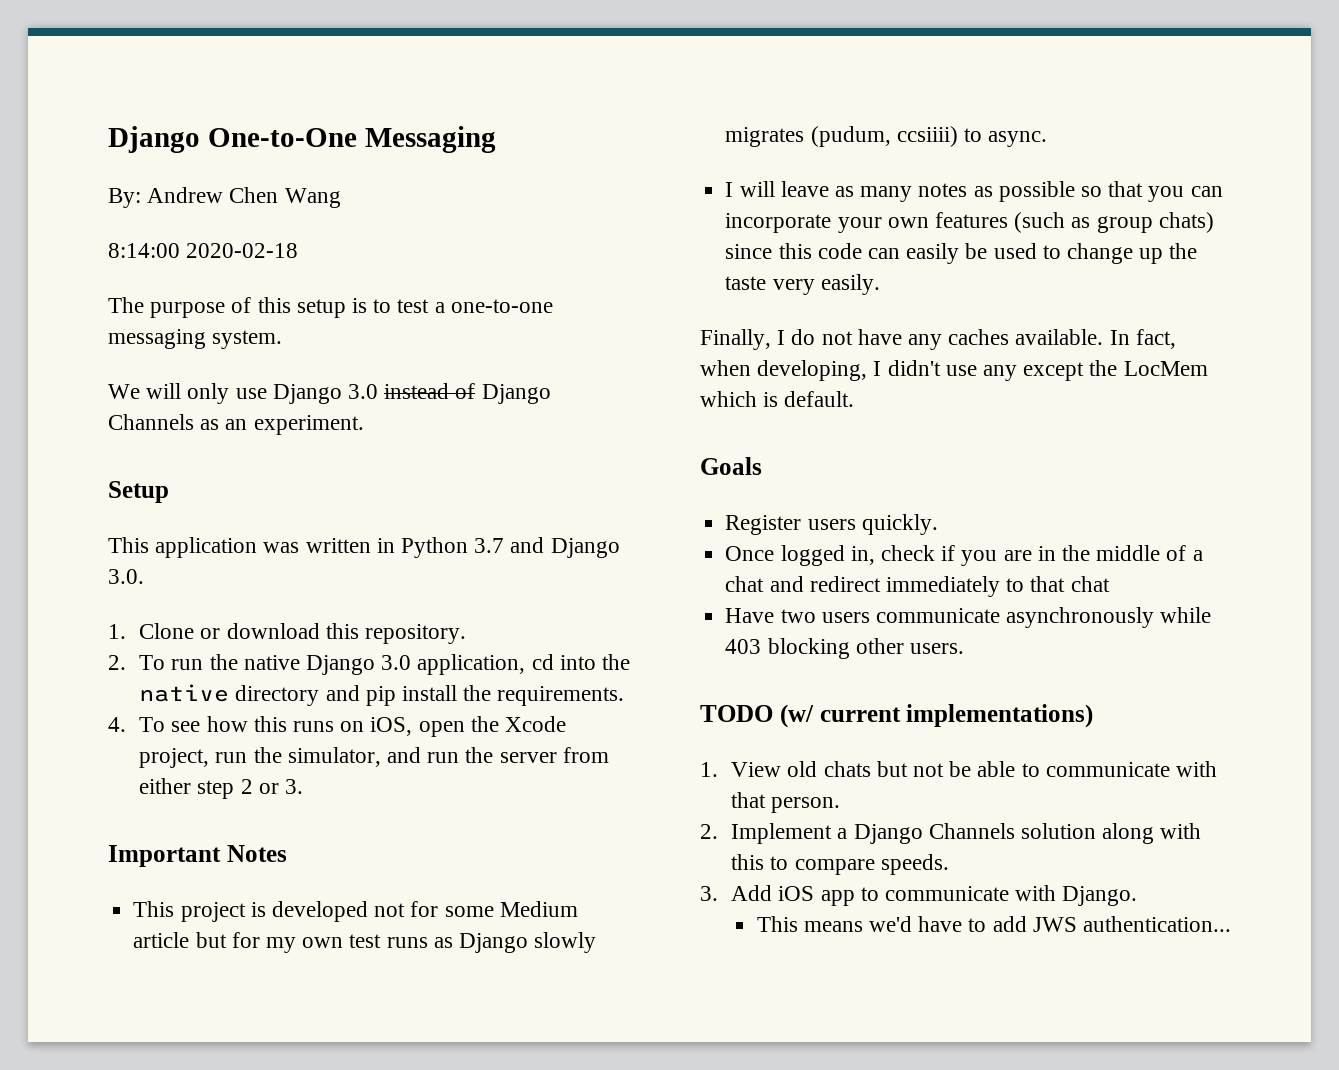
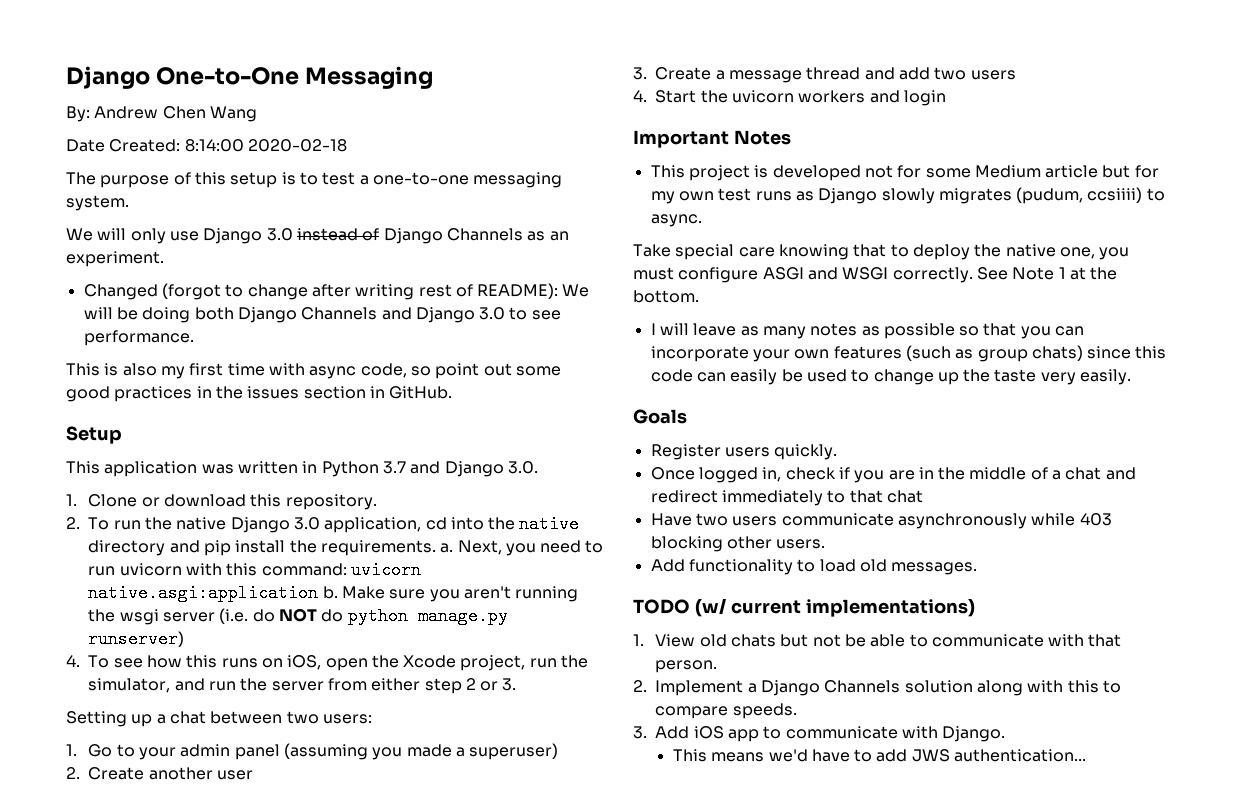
(341, 198) none -> [66,139,181,152] Date Created:
(364, 425) none -> [83,283,590,300] [83,307,561,323] [83,330,194,346] [66,363,561,379] [66,386,453,402] // Changed (forgot to change after writing rest of README): We will be doing both Django Channels and Django 3.0 to see performance. // This is also my first time with async code, so point out some good practices in the issues section in GitHub.
(625, 696) none -> [440,540,604,556] [88,561,421,579] [88,584,579,602] [88,607,508,625] [88,630,185,648] a. Next, you need to run uvicorn with this command: uvicorn native.asgi:application b. Make sure you aren't running the wsgi server (i.e. do NOT do python manage.py runserver)
(304, 786) none -> [66,711,372,727] [66,743,559,760] [66,767,253,780] [633,67,1016,83] [633,90,946,106] // Setting up a chat between two users: // 1. Go to your admin panel (assuming you made a superuser) // 2. Create another user // 3. Create a message thread and add two users // 4. Start the uvicorn workers and login
(1048, 139) none -> [633,244,1130,260] [633,267,1118,283] [633,290,699,303] // Take special care knowing that to deploy the native one, you must configure ASGI and WSGI correctly. See Note 1 at the bottom.
[700,329,1176,350] [700,360,1208,381] [700,391,855,407] // Finally, I do not have any caches available. In fact, when developing, I didn't use any except the LocMem which is default. -> (1132, 377) none
(964, 648) none -> [650,559,978,575] // Add functionality to load old messages.

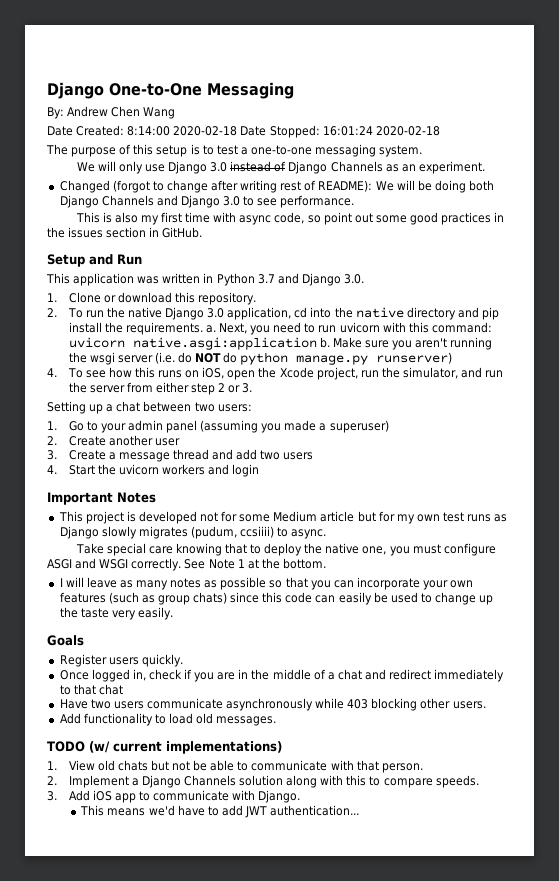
(347, 145) none -> [240,125,440,138] Date Stopped: 16:01:24 2020-02-18
(122, 435) none -> [89,254,142,265] and Run
[911,749,950,762] JWS -> [244,806,267,818] JWT

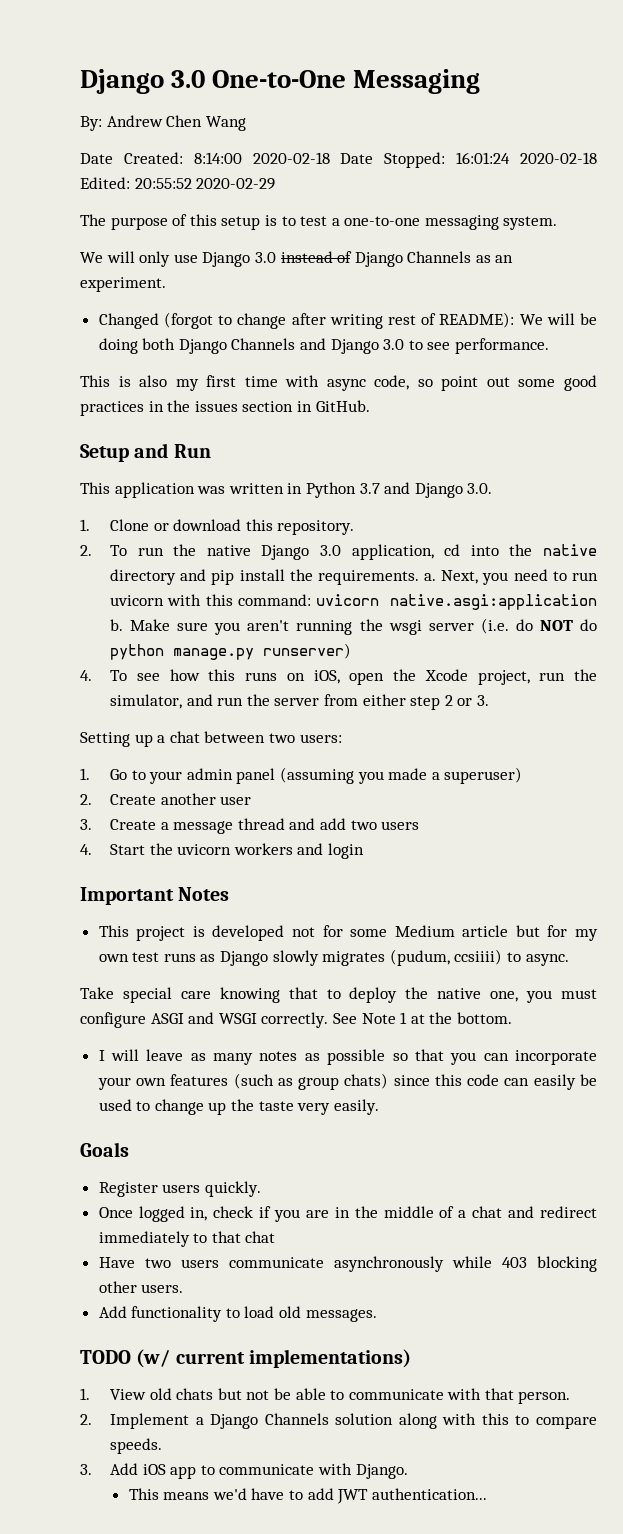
[47,82,104,99] Django -> [80,69,206,94] Django 3.0
(440, 131) none -> [80,177,276,190] Edited: 20:55:52 2020-02-29

